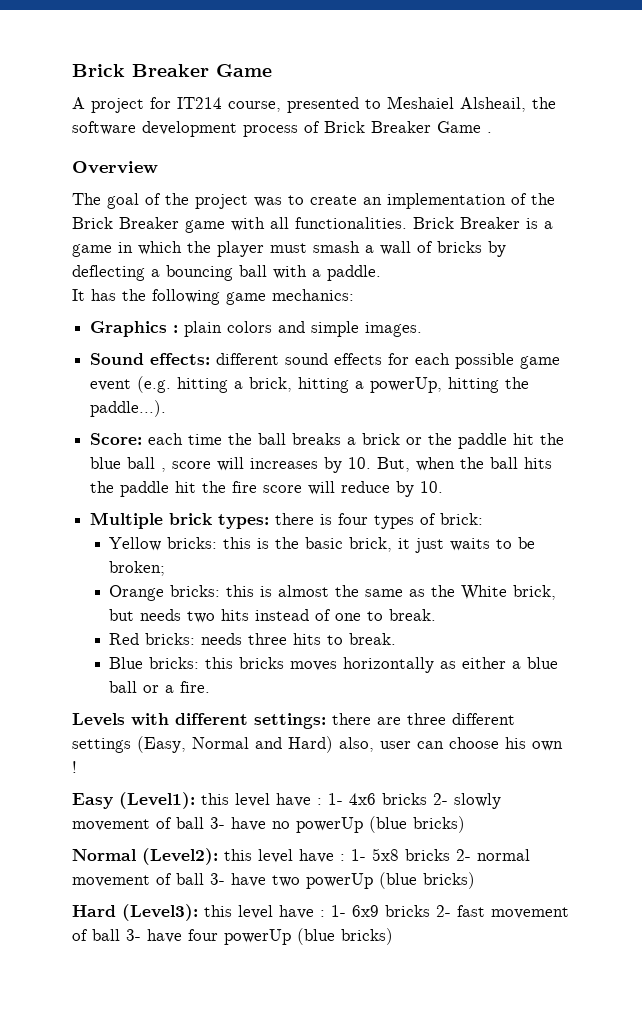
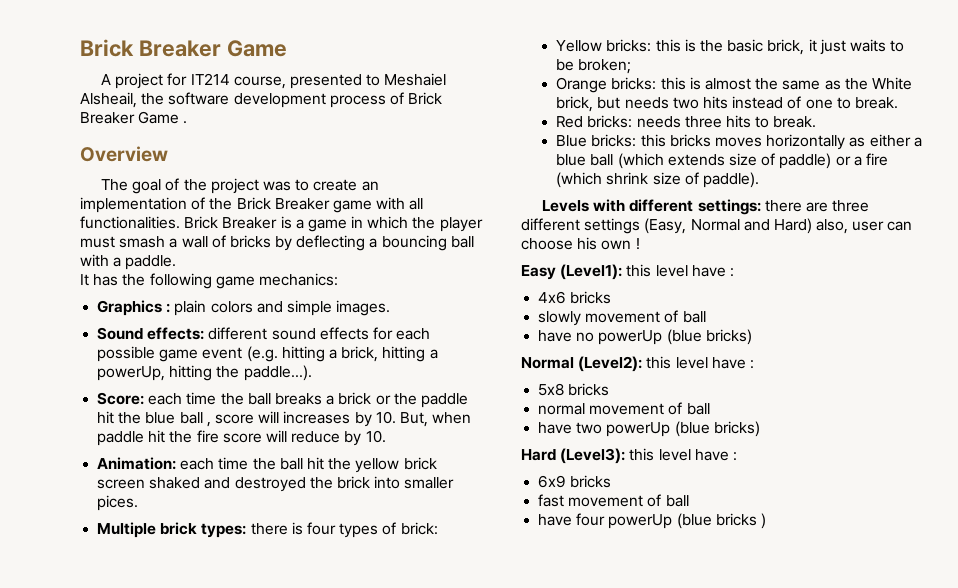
[460,457,553,469] [90,481,115,493] the ball hits the -> (472, 418) none
(444, 487) none -> [97,457,437,473] [97,476,455,492] [97,495,139,511] // Animation: each time the ball hit the yellow brick screen shaked and destroyed the brick into smaller pices.
[143,681,211,693] or a fire. -> [617,153,888,169] [556,172,760,188] (which extends size of paddle) or a fire (which shrink size of paddle).
[328,793,343,805] 1- -> (734, 272) //
[433,793,448,805] 2- -> (612, 297) //
[210,817,225,829] 3- -> (706, 317) //
[351,849,366,861] 1- -> (754, 364) //
[456,849,471,861] 2- -> (610, 389) //
[210,873,225,885] 3- -> (710, 409) //
[331,905,346,917] 1- -> (737, 456) //
[436,905,451,917] 2- -> (612, 481) //
[126,929,141,941] 3- -> (689, 501) //
[341,928,393,945] bricks) -> [715,513,766,529] bricks )

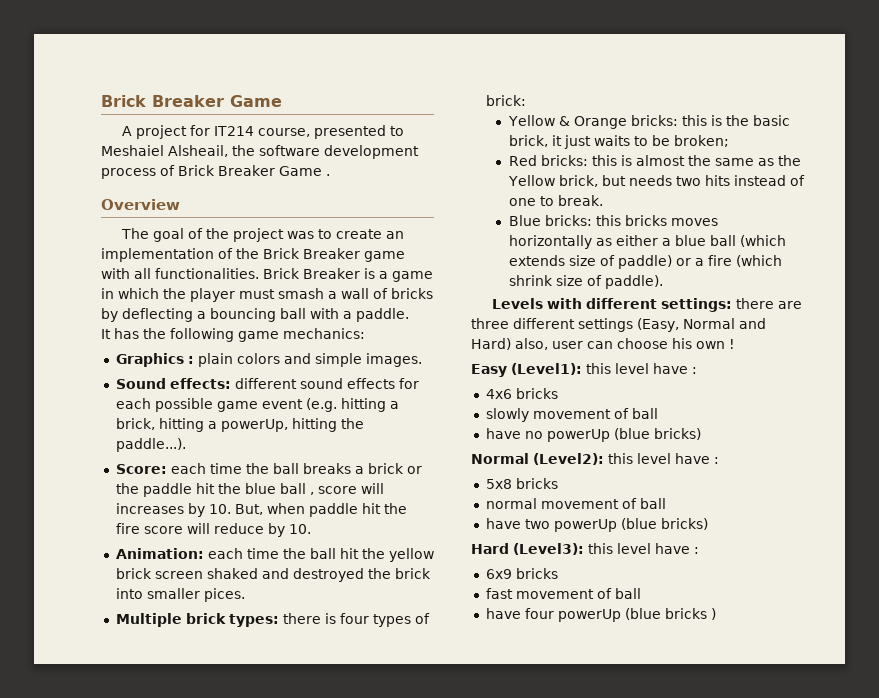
(603, 46) none -> [558,116,627,129] & Orange
[556,77,608,93] Orange -> [508,155,537,166] Red
[871,77,912,90] White -> [507,175,555,186] Yellow
[556,115,817,128] // Red bricks: needs three hits to break. -> (603, 200) none

